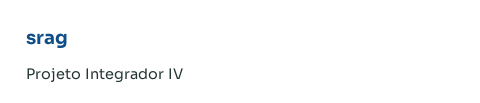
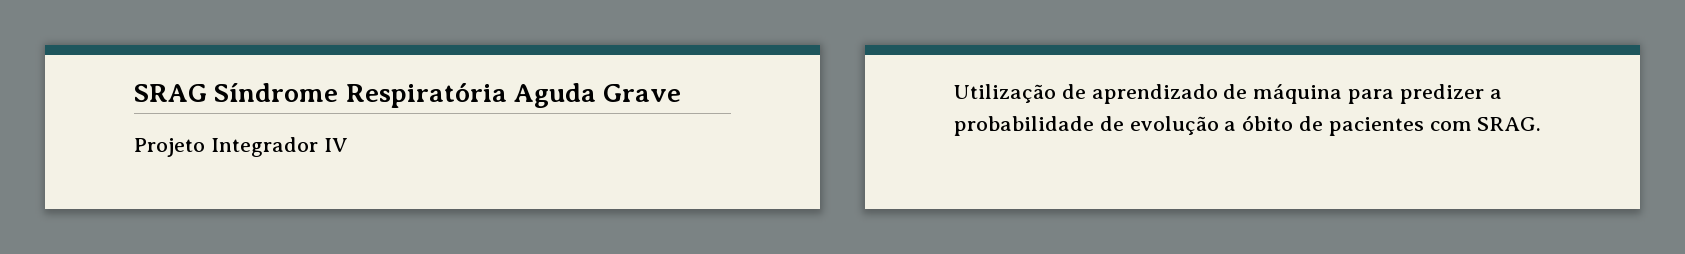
[26,33,68,49] [26,68,183,83] srag // Projeto Integrador IV -> [134,82,682,108] [134,137,348,157] [954,84,1502,104] [954,115,1542,136] SRAG Síndrome Respiratória Aguda Grave // Projeto Integrador IV // Utilização de aprendizado de máquina para predizer a probabilidade de evolução a óbito de pacientes com SRAG.

